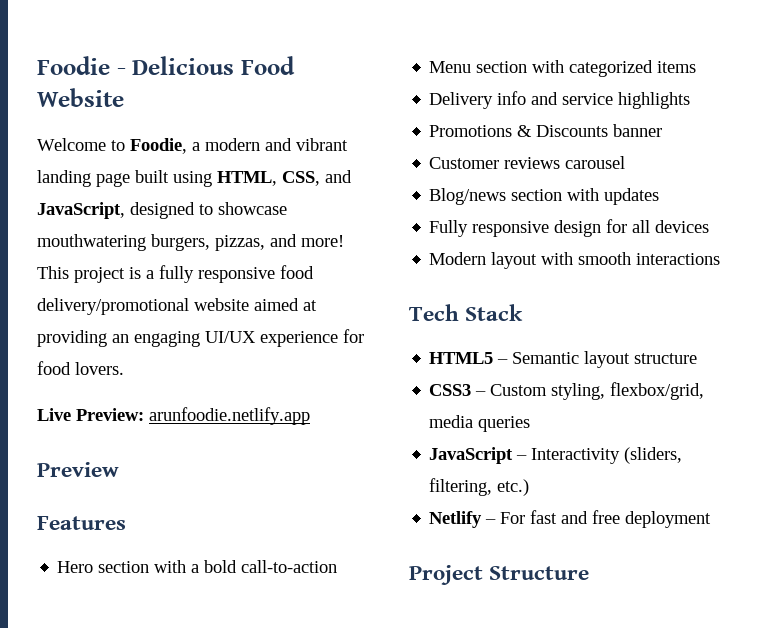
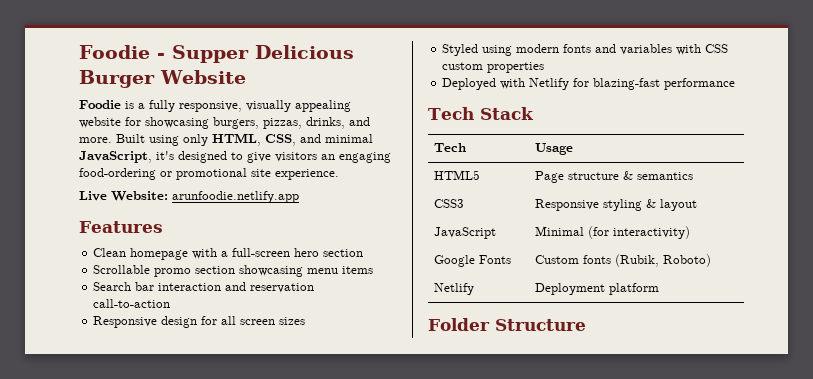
[132,56,295,75] [37,88,124,107] [37,138,348,154] [37,170,352,187] [37,202,287,219] [37,234,344,251] [37,265,314,283] [37,298,317,315] [37,329,364,347] [37,361,124,375] Delicious Food Website // Welcome to Foodie, a modern and vibrant landing page built using HTML, CSS, and JavaScript, designed to showcase mouthwatering burgers, pizzas, and more! This project is a fully responsive food delivery/promotional website aimed at providing an engaging UI/UX experience for food lovers. -> [171,45,354,63] [79,70,246,88] [79,100,351,112] [79,117,370,129] [79,133,373,146] [79,151,391,163] [79,168,339,180] Supper Delicious Burger Website // Foodie is a fully responsive, visually appealing website for showcasing burgers, pizzas, drinks, and more. Built using only HTML, CSS, and minimal JavaScript, it's designed to give visitors an engaging food-ordering or promotional site experience.
[76,408,144,421] Preview: -> [111,191,168,201] Website:
[37,462,119,477] // Preview -> (299, 197) none
[57,560,338,573] [429,60,697,77] [429,91,691,109] [429,124,663,137] [429,156,626,169] [429,188,660,205] [429,219,710,237] [429,252,721,269] [409,304,524,321] [429,351,698,368] [429,382,705,400] [429,415,531,432] [429,447,683,464] [429,478,530,496] [429,510,712,528] [409,565,483,585] Hero section with a bold call-to-action // Menu section with categorized items // Delivery info and service highlights // Promotions & Discounts banner // Customer reviews carousel // Blog/news section with updates // Fully responsive design for all devices // Modern layout with smooth interactions // Tech Stack // HTML5 – Semantic layout structure // CSS3 – Custom styling, flexbox/grid, media queries // JavaScript – Interactivity (sliders, filtering, etc.) // Netlify – For fast and free deployment // Project -> [93,248,364,260] [93,265,374,277] [93,282,315,293] [93,299,171,308] [93,316,306,328] [442,44,729,56] [442,62,545,73] [442,78,736,90] [428,107,534,120] [433,143,466,152] [534,143,573,155] [433,170,480,180] [534,171,693,183] [433,199,464,208] [534,199,697,211] [433,227,496,239] [534,226,690,239] [433,255,511,267] [534,254,711,267] [433,283,474,295] [534,283,659,295] [428,318,490,331] Clean homepage with a full-screen hero section // Scrollable promo section showcasing menu items // Search bar interaction and reservation call-to-action // Responsive design for all screen sizes // Styled using modern fonts and variables with CSS custom properties // Deployed with Netlify for blazing-fast performance // Tech Stack // Tech | Usage // HTML5 | Page structure & semantics // CSS3 | Responsive styling & layout // JavaScript | Minimal (for interactivity) // Google Fonts | Custom fonts (Rubik, Roboto) // Netlify | Deployment platform // Folder

